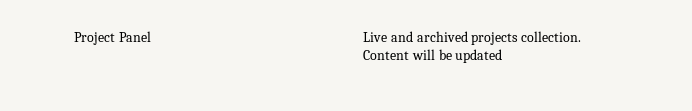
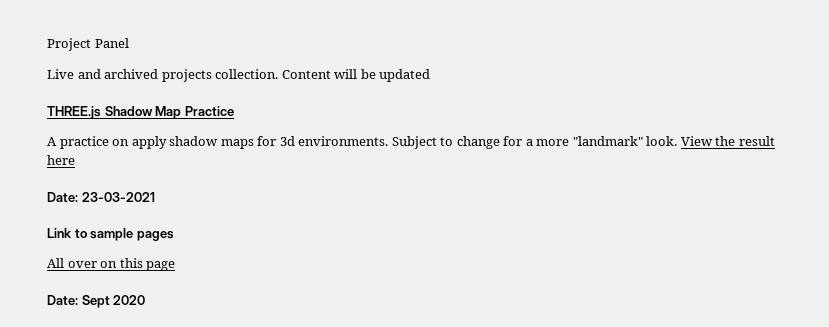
(503, 56) none -> [47,106,234,119] [47,136,775,149] [47,155,75,165] [47,192,155,202] [47,228,174,241] [47,258,176,271] [47,295,146,308] // THREE.js Shadow Map Practice // A practice on apply shadow maps for 3d environments. Subject to change for a more "landmark" look. View the result here // Date: 23-03-2021 // Link to sample pages // All over on this page // Date: Sept 2020

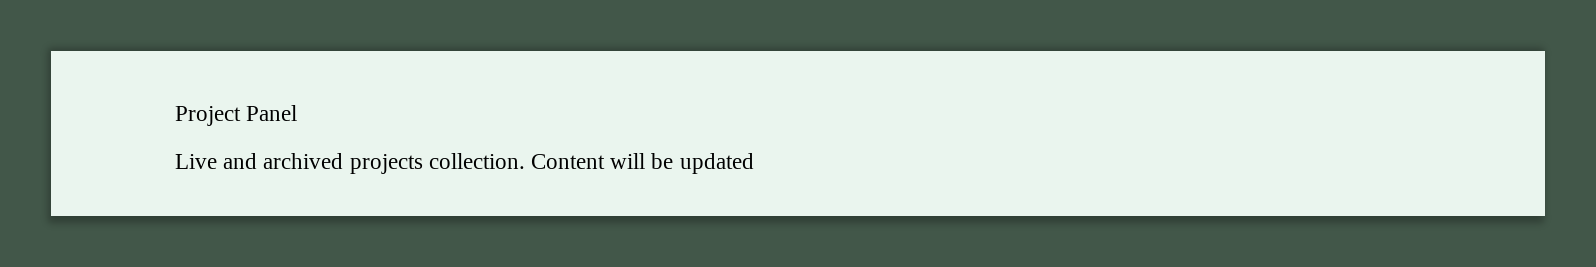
[47,106,234,119] [47,136,775,149] [47,155,75,165] [47,192,155,202] [47,228,174,241] [47,258,176,271] [47,295,146,308] // THREE.js Shadow Map Practice // A practice on apply shadow maps for 3d environments. Subject to change for a more "landmark" look. View the result here // Date: 23-03-2021 // Link to sample pages // All over on this page // Date: Sept 2020 -> (754, 163) none

